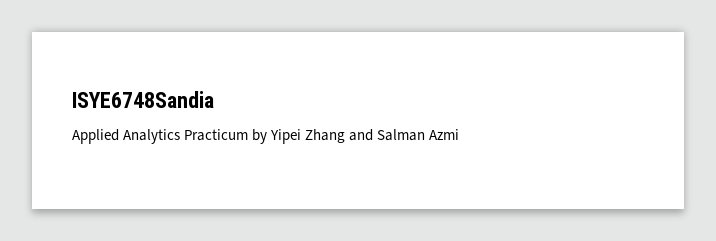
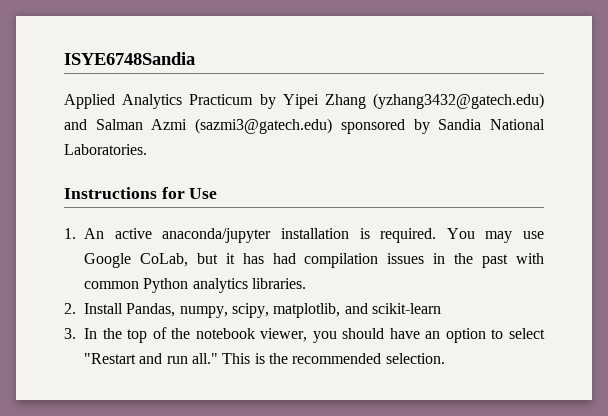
(346, 136) none -> [373,93,544,109] (yzhang3432@gatech.edu)
(460, 134) none -> [195,118,545,134] [64,144,147,155] [64,187,218,199] [64,228,544,243] [84,253,545,268] [84,278,306,293] [64,303,441,318] [64,327,545,343] [84,353,445,364] (sazmi3@gatech.edu) sponsored by Sandia National Laboratories. // Instructions for Use // 1. An active anaconda/jupyter installation is required. You may use Google CoLab, but it has had compilation issues in the past with common Python analytics libraries. // 2. Install Pandas, numpy, scipy, matplotlib, and scikit-learn // 3. In the top of the notebook viewer, you should have an option to select "Restart and run all." This is the recommended selection.

